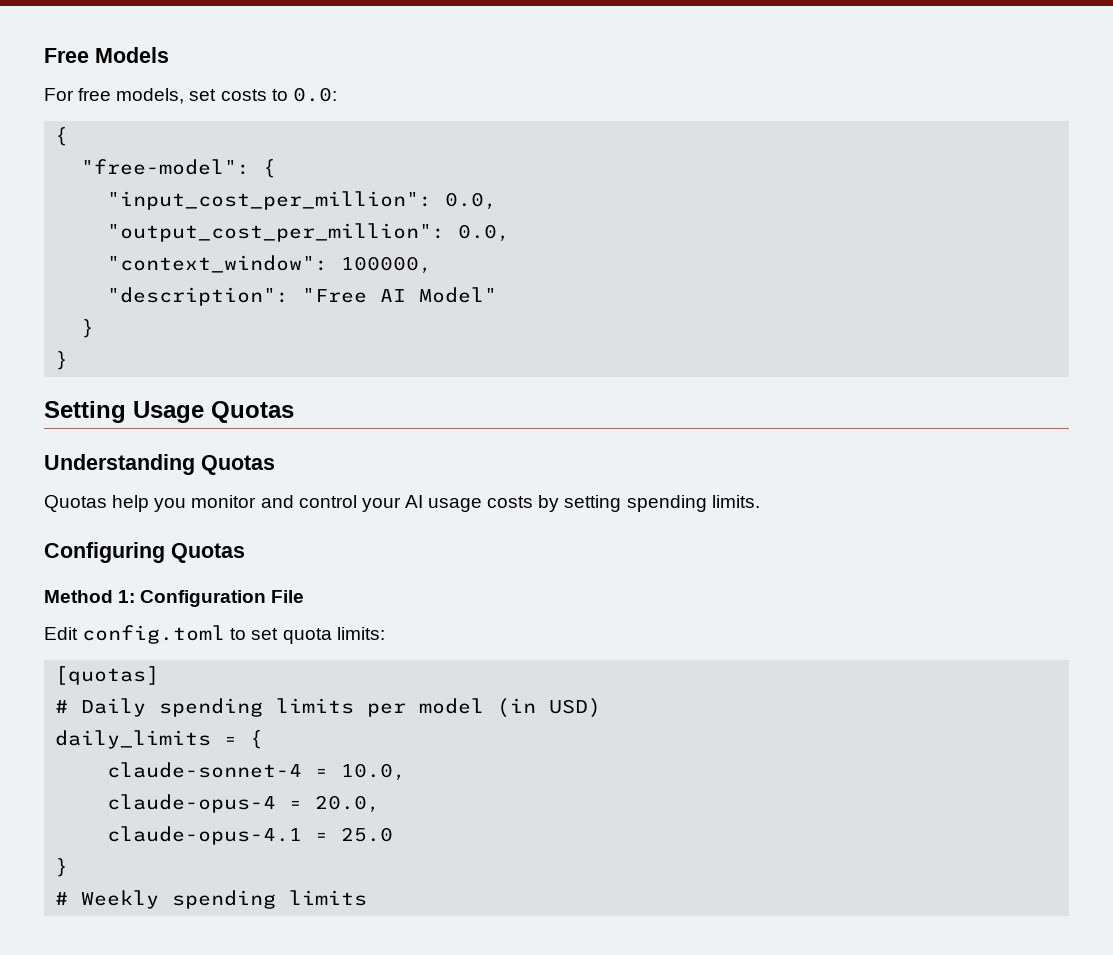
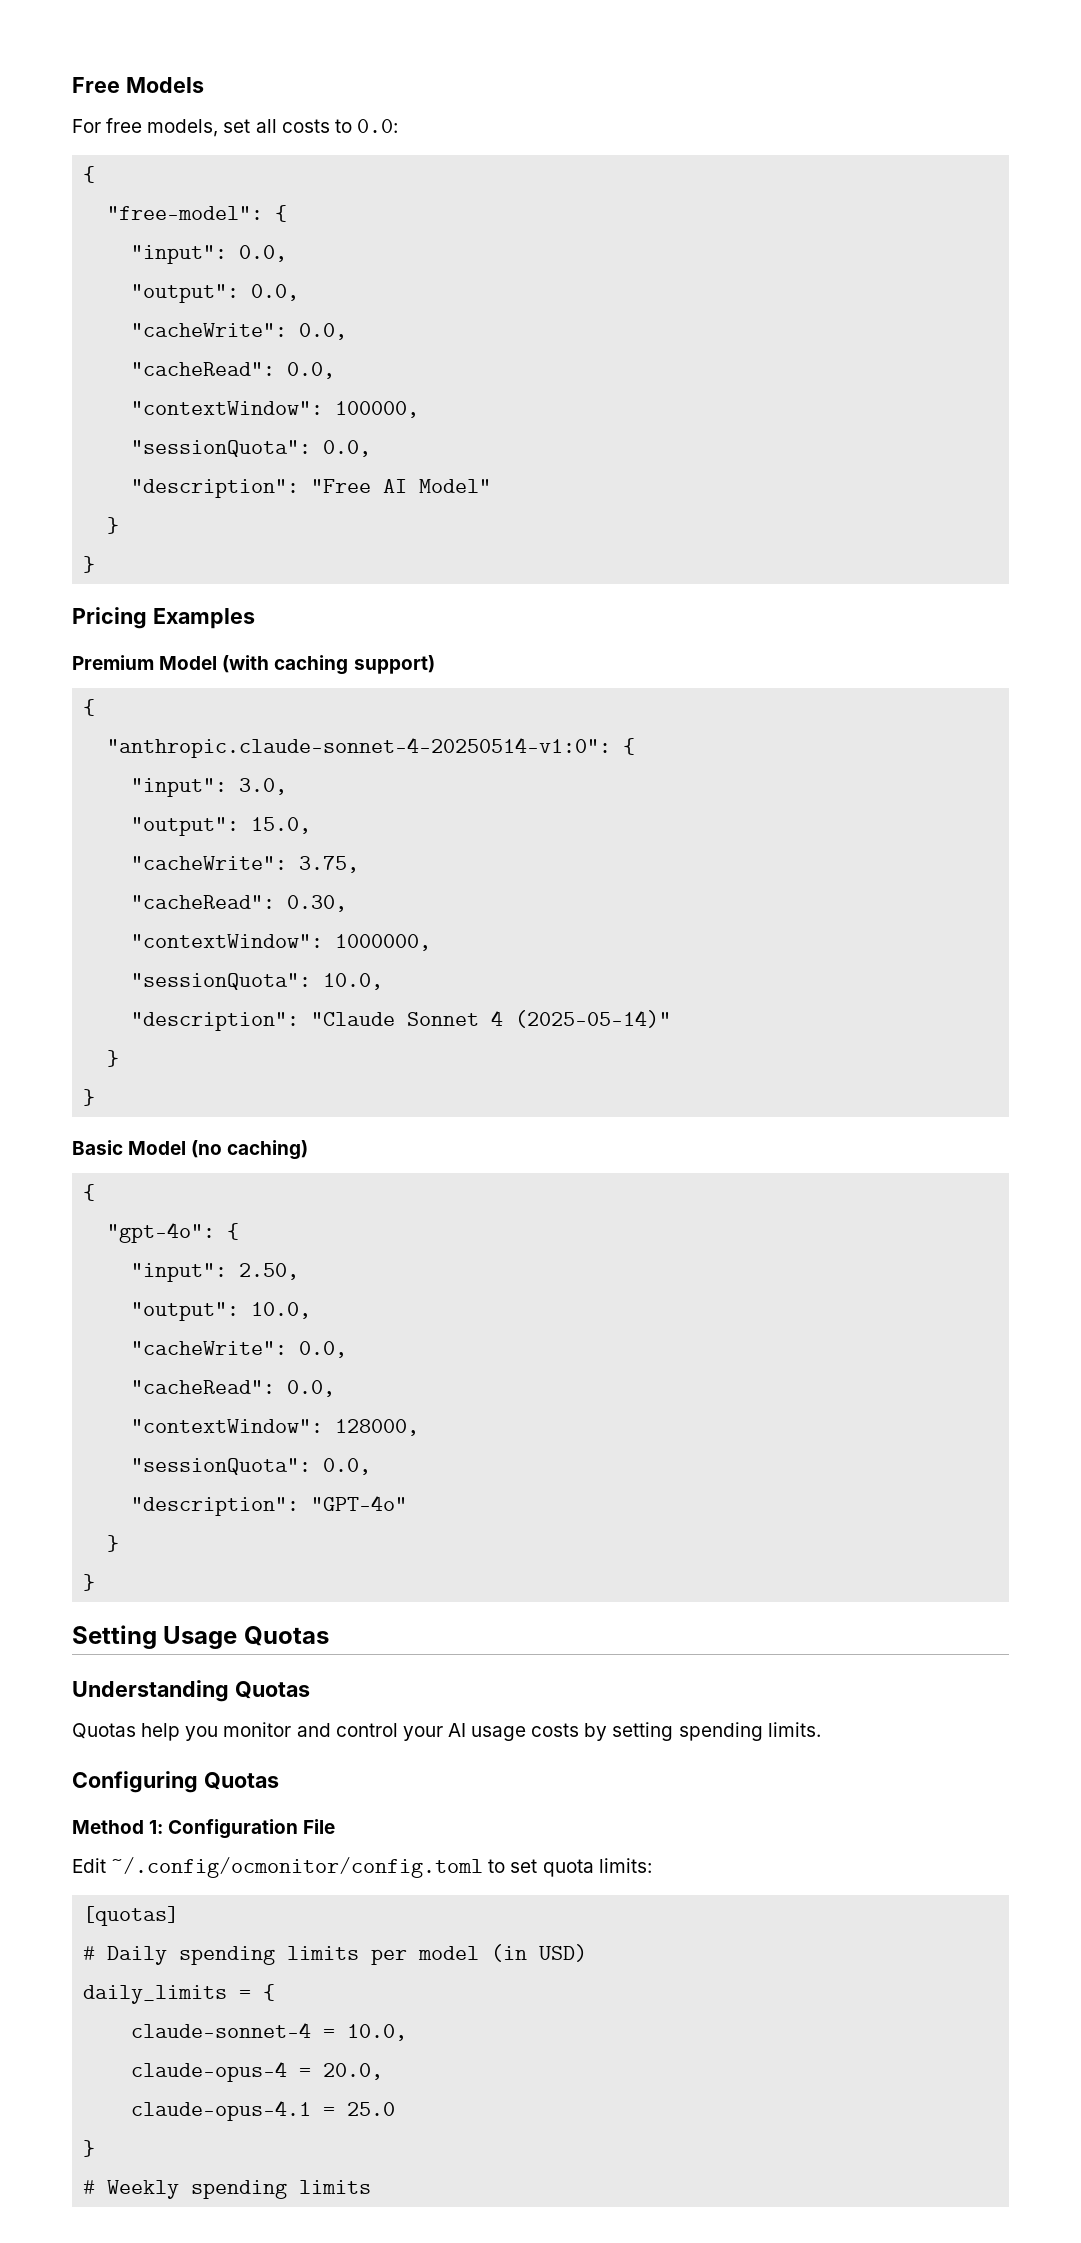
(217, 95) none -> [255,119,277,133] all
[107,191,498,210] [107,223,511,242] [107,255,329,273] "input_cost_per_million": 0.0, // "output_cost_per_million": 0.0, // "context_window": -> [131,245,288,264] [131,284,300,303] [131,323,348,340] [131,362,336,379] [131,401,324,415] "input": 0.0, // "output": 0.0, // "cacheWrite": 0.0, // "cacheRead": 0.0, // "contextWindow":
(433, 265) none -> [131,440,372,457] // "sessionQuota": 0.0,
(69, 360) none -> [72,607,255,629] [72,655,435,675] [83,699,96,716] [107,737,636,758] [131,778,288,797] [131,817,312,836] [131,856,360,873] [131,895,348,912] [131,934,432,951] [131,973,384,990] [131,1010,672,1031] [107,1050,120,1067] [83,1089,96,1106] [72,1140,309,1160] [83,1184,96,1201] [107,1222,240,1243] [131,1263,300,1282] [131,1302,312,1321] [131,1341,348,1358] [131,1380,336,1397] [131,1419,420,1436] [131,1458,372,1475] [131,1495,408,1516] [107,1535,120,1552] [83,1574,96,1591] // Pricing Examples // Premium Model (with caching support) // { // "anthropic.claude-sonnet-4-20250514-v1:0": { // "input": 3.0, // "output": 15.0, // "cacheWrite": 3.75, // "cacheRead": 0.30, // "contextWindow": 1000000, // "sessionQuota": 10.0, // "description": "Claude Sonnet 4 (2025-05-14)" // } // } // Basic Model (no caching) // { // "gpt-4o": { // "input": 2.50, // "output": 10.0, // "cacheWrite": 0.0, // "cacheRead": 0.0, // "contextWindow": 128000, // "sessionQuota": 0.0, // "description": "GPT-4o" // } // }
[82,625,226,644] config.toml -> [111,1857,484,1878] ~/.config/ocmonitor/config.toml

